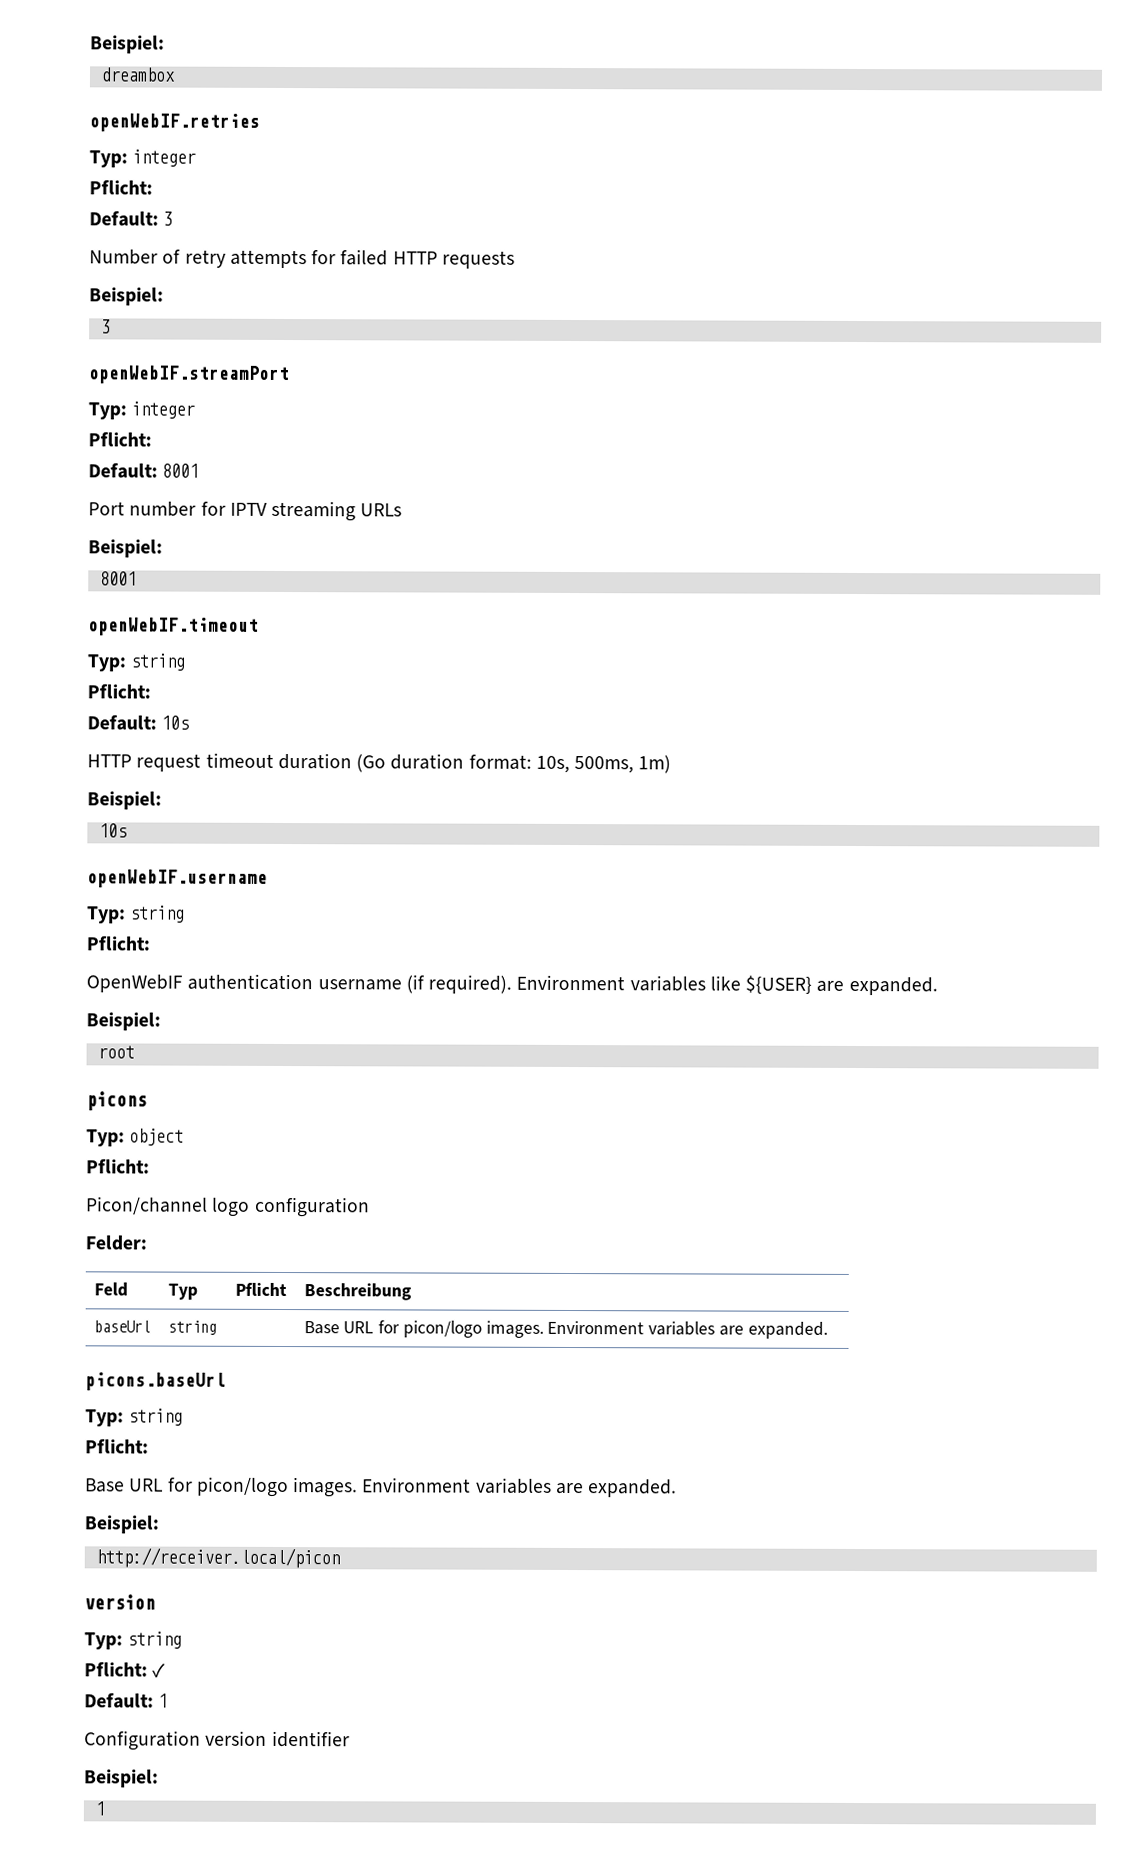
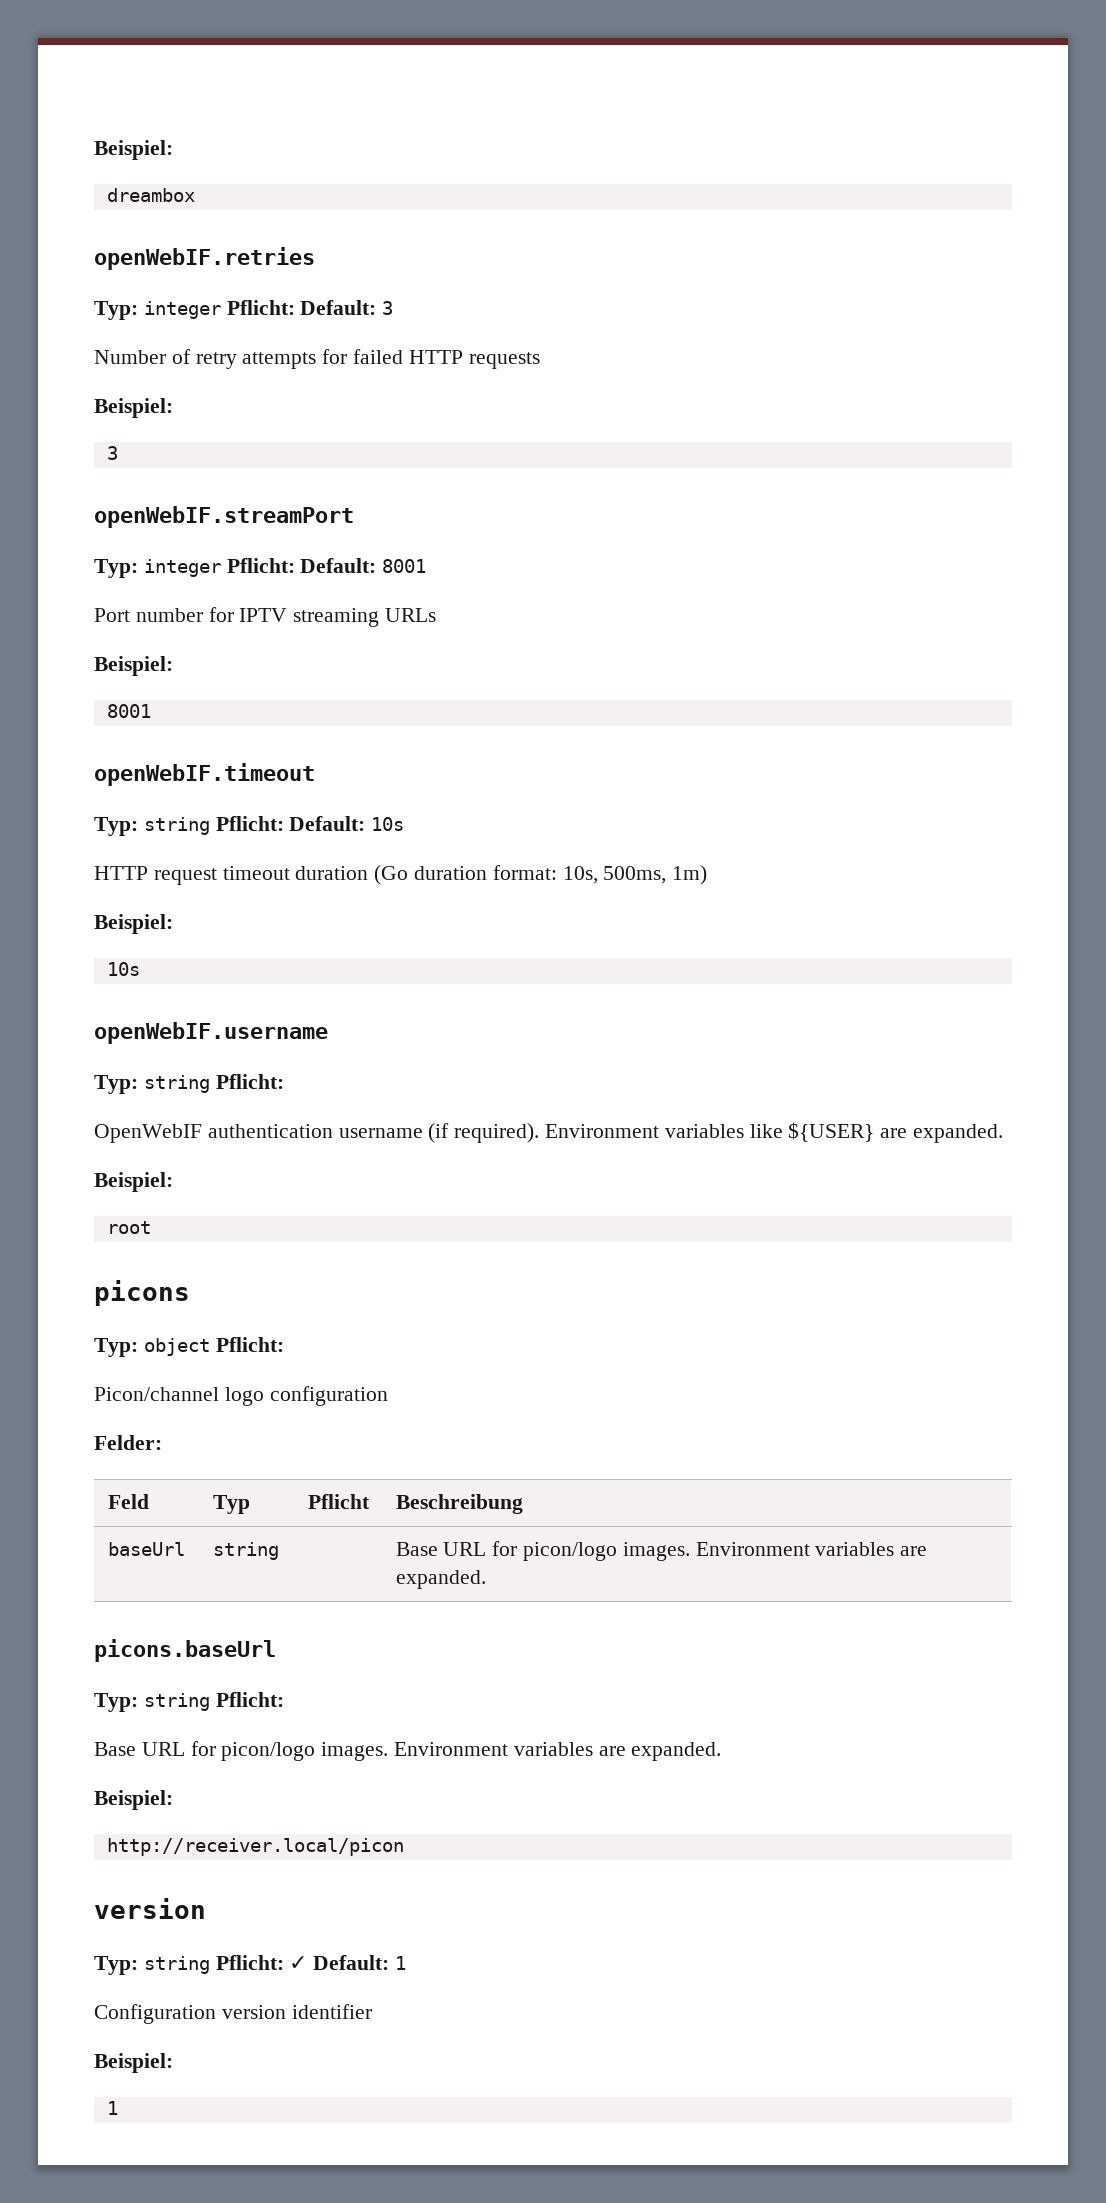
[89,179,153,195] // Pflicht: // -> [226,300,295,315] Pflicht:
[88,431,152,447] // Pflicht: // -> [226,558,295,573] Pflicht:
[87,683,151,699] // Pflicht: // -> [215,816,284,831] Pflicht:
(186, 914) // -> (210, 1084) none
(185, 1137) // -> (210, 1347) none
(184, 1417) // -> (210, 1702) none
(183, 1640) // -> (210, 1965) none
(166, 1670) // -> (308, 1963) none

